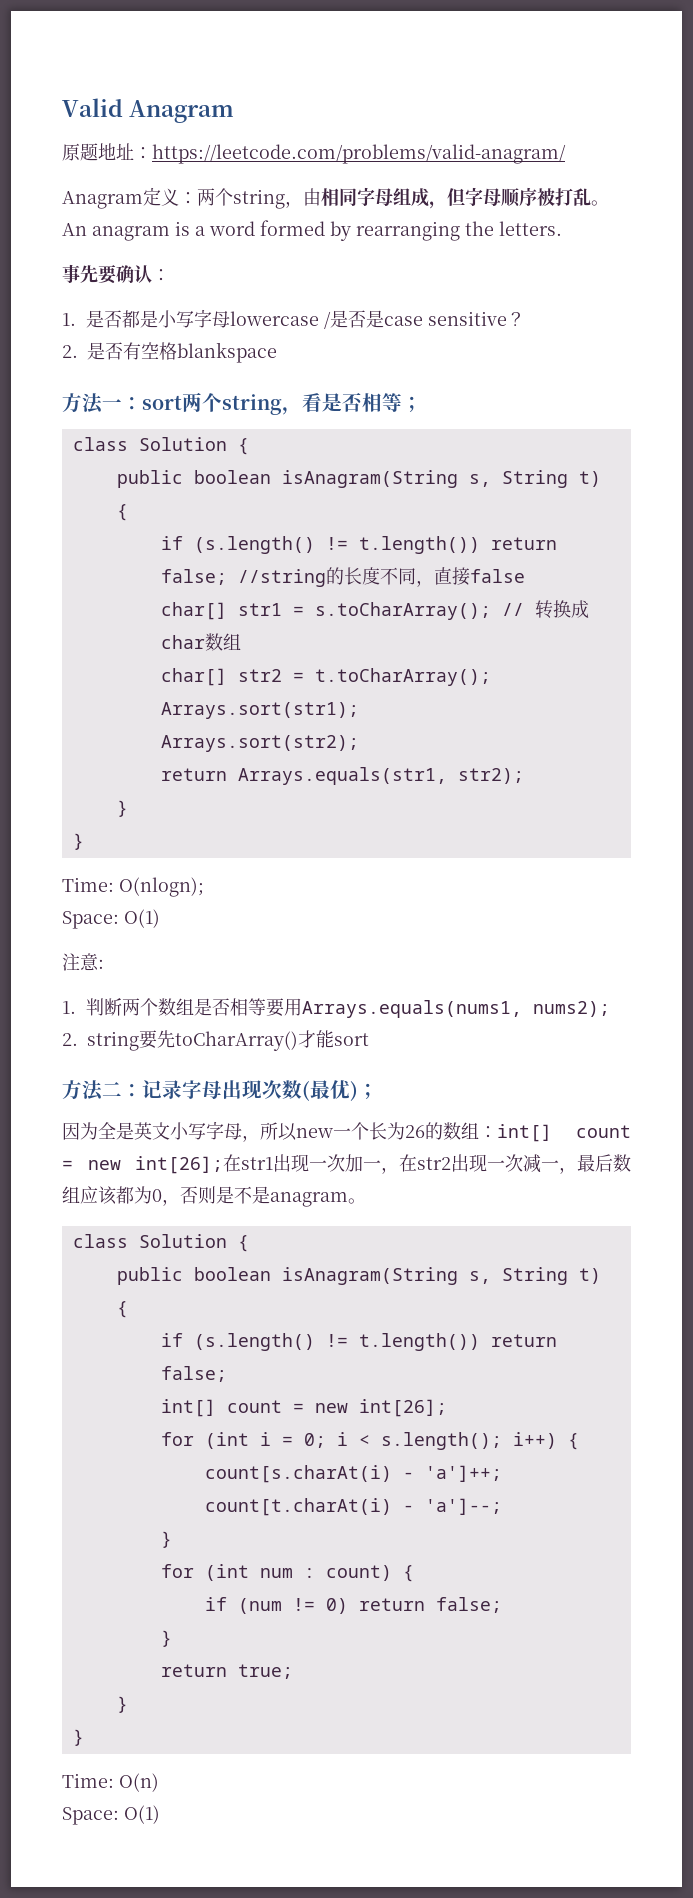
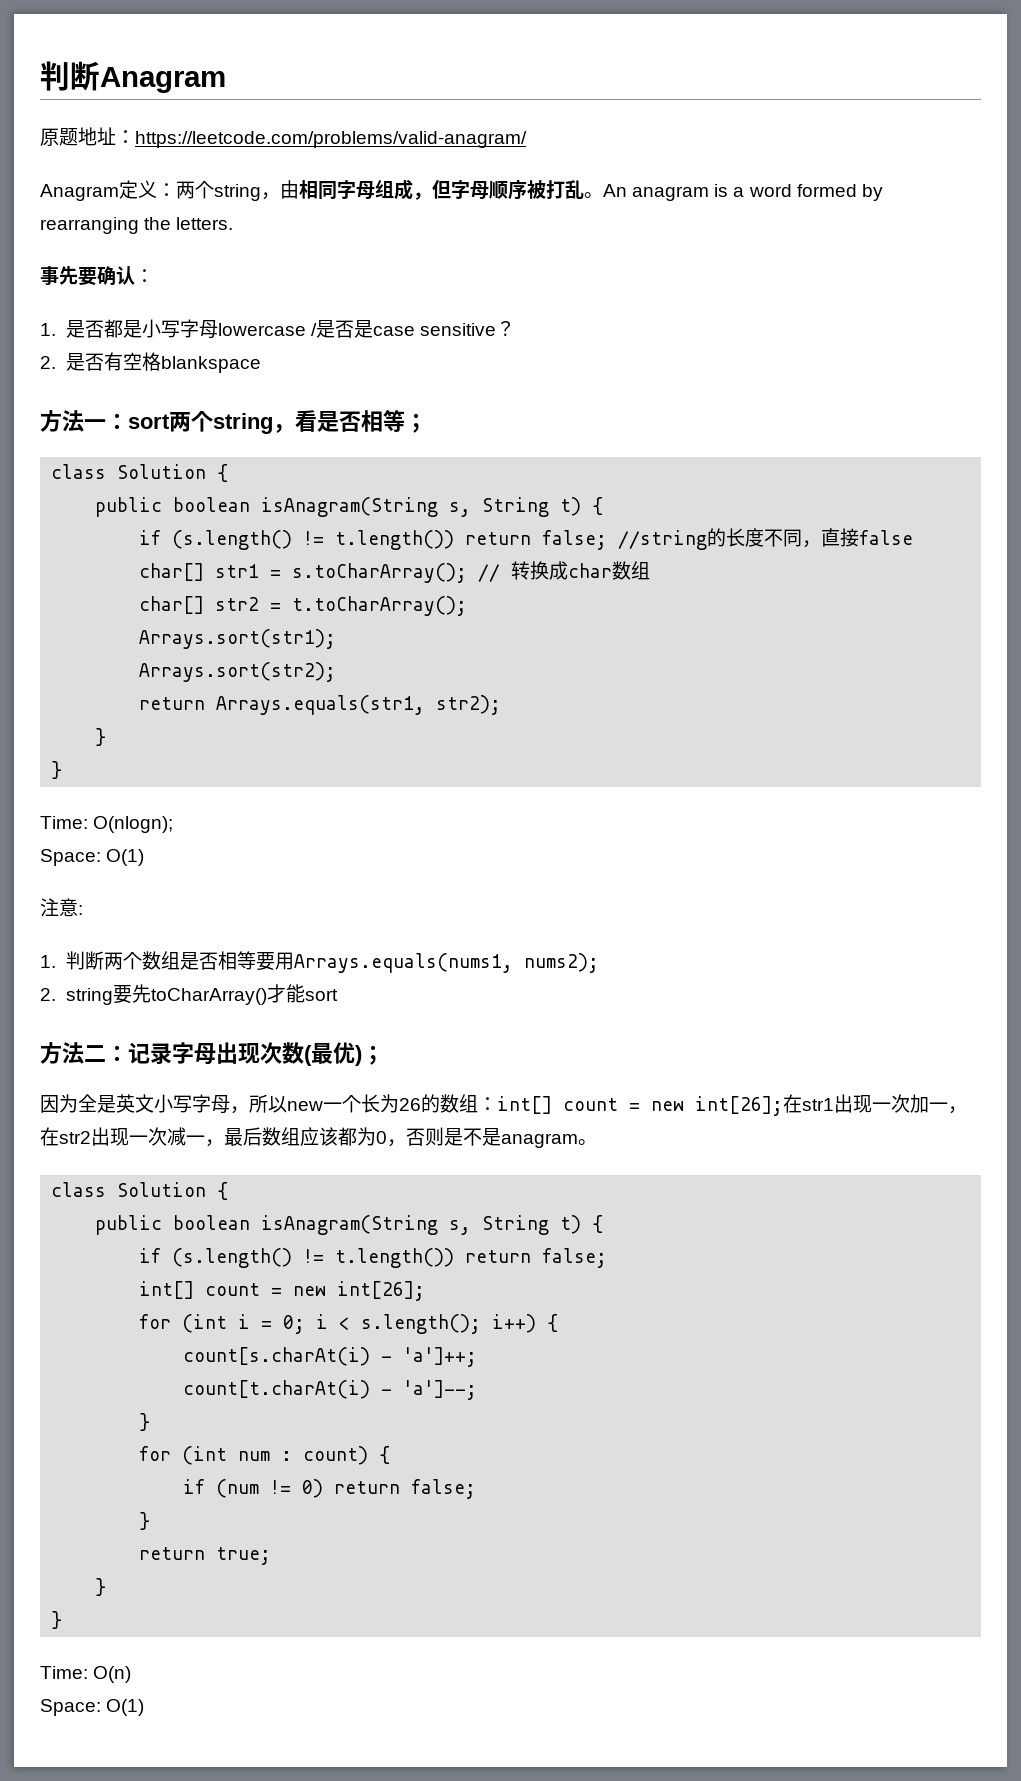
[62,98,123,117] Valid -> [40,61,100,91] 判断

